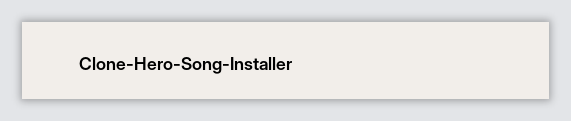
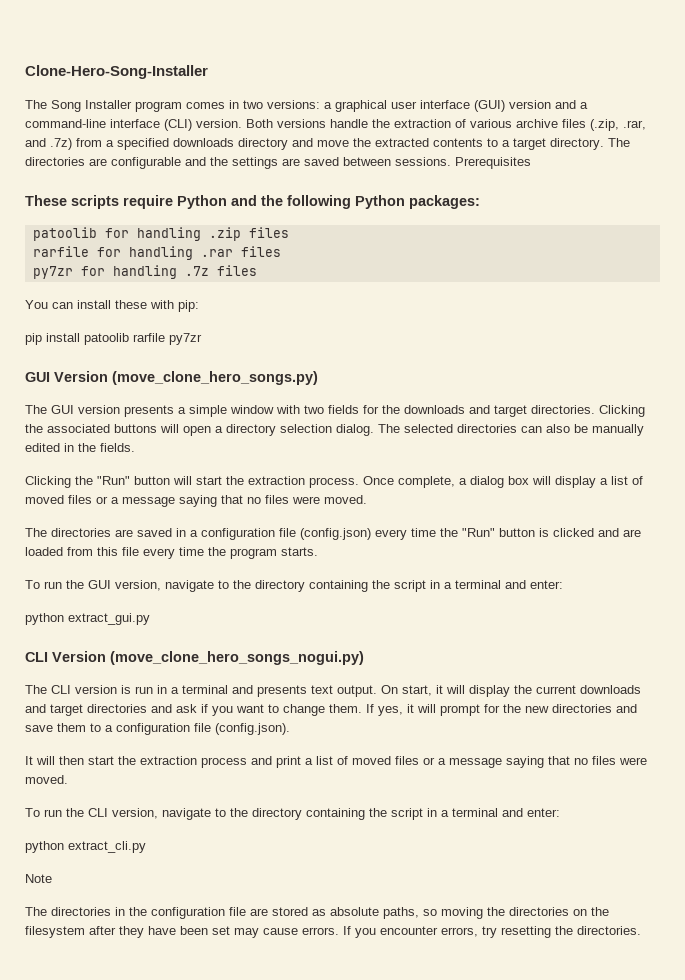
(292, 65) none -> [25,100,588,112] [25,119,646,131] [25,138,630,150] [25,157,531,169] [25,195,480,209] [32,227,289,241] [32,246,281,260] [32,265,257,279] [25,300,199,312] [25,333,202,345] [25,371,318,385] [25,405,645,417] [25,424,644,436] [25,443,135,452] [25,476,643,488] [25,495,367,507] [25,528,641,540] [25,547,318,559] [25,580,563,592] [25,613,150,625] [25,651,364,665] [25,685,641,697] [25,704,637,716] [25,723,290,735] [25,756,647,768] [25,775,68,784] [25,808,560,820] [25,841,146,853] [25,874,52,883] [25,907,609,919] [25,926,641,938] // The Song Installer program comes in two versions: a graphical user interface (GUI) version and a command-line interface (CLI) version. Both versions handle the extraction of various archive files (.zip, .rar, and .7z) from a specified downloads directory and move the extracted contents to a target directory. The directories are configurable and the settings are saved between sessions. Prerequisites // These scripts require Python and the following Python packages: // patoolib for handling .zip files // rarfile for handling .rar files // py7zr for handling .7z files // You can install these with pip: // pip install patoolib rarfile py7zr // GUI Version (move_clone_hero_songs.py) // The GUI version presents a simple window with two fields for the downloads and target directories. Clicking the associated buttons will open a directory selection dialog. The selected directories can also be manually edited in the fields. // Clicking the "Run" button will start the extraction process. Once complete, a dialog box will display a list of moved files or a message saying that no files were moved. // The directories are saved in a configuration file (config.json) every time the "Run" button is clicked and are loaded from this file every time the program starts. // To run the GUI version, navigate to the directory containing the script in a terminal and enter: // python extract_gui.py // CLI Version (move_clone_hero_songs_nogui.py) // The CLI version is run in a terminal and presents text output. On start, it will display the current downloads and target directories and ask if you want to change them. If yes, it will prompt for the new directories and save them to a configuration file (config.json). // It will then start the extraction process and print a list of moved files or a message saying that no files were moved. // To run the CLI version, navigate to the directory containing the script in a terminal and enter: // python extract_cli.py // Note // The directories in the configuration file are stored as absolute paths, so moving the directories on the filesystem after they have been set may cause errors. If you encounter errors, try resetting the directories.

